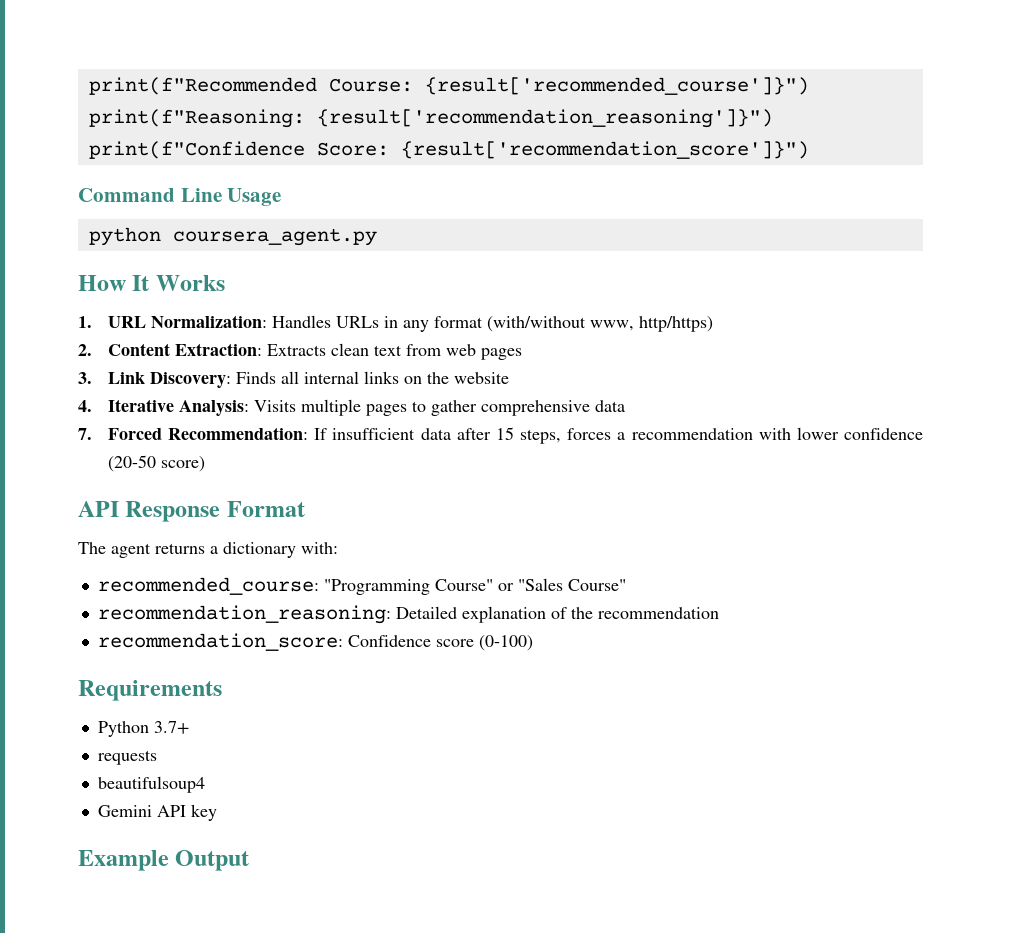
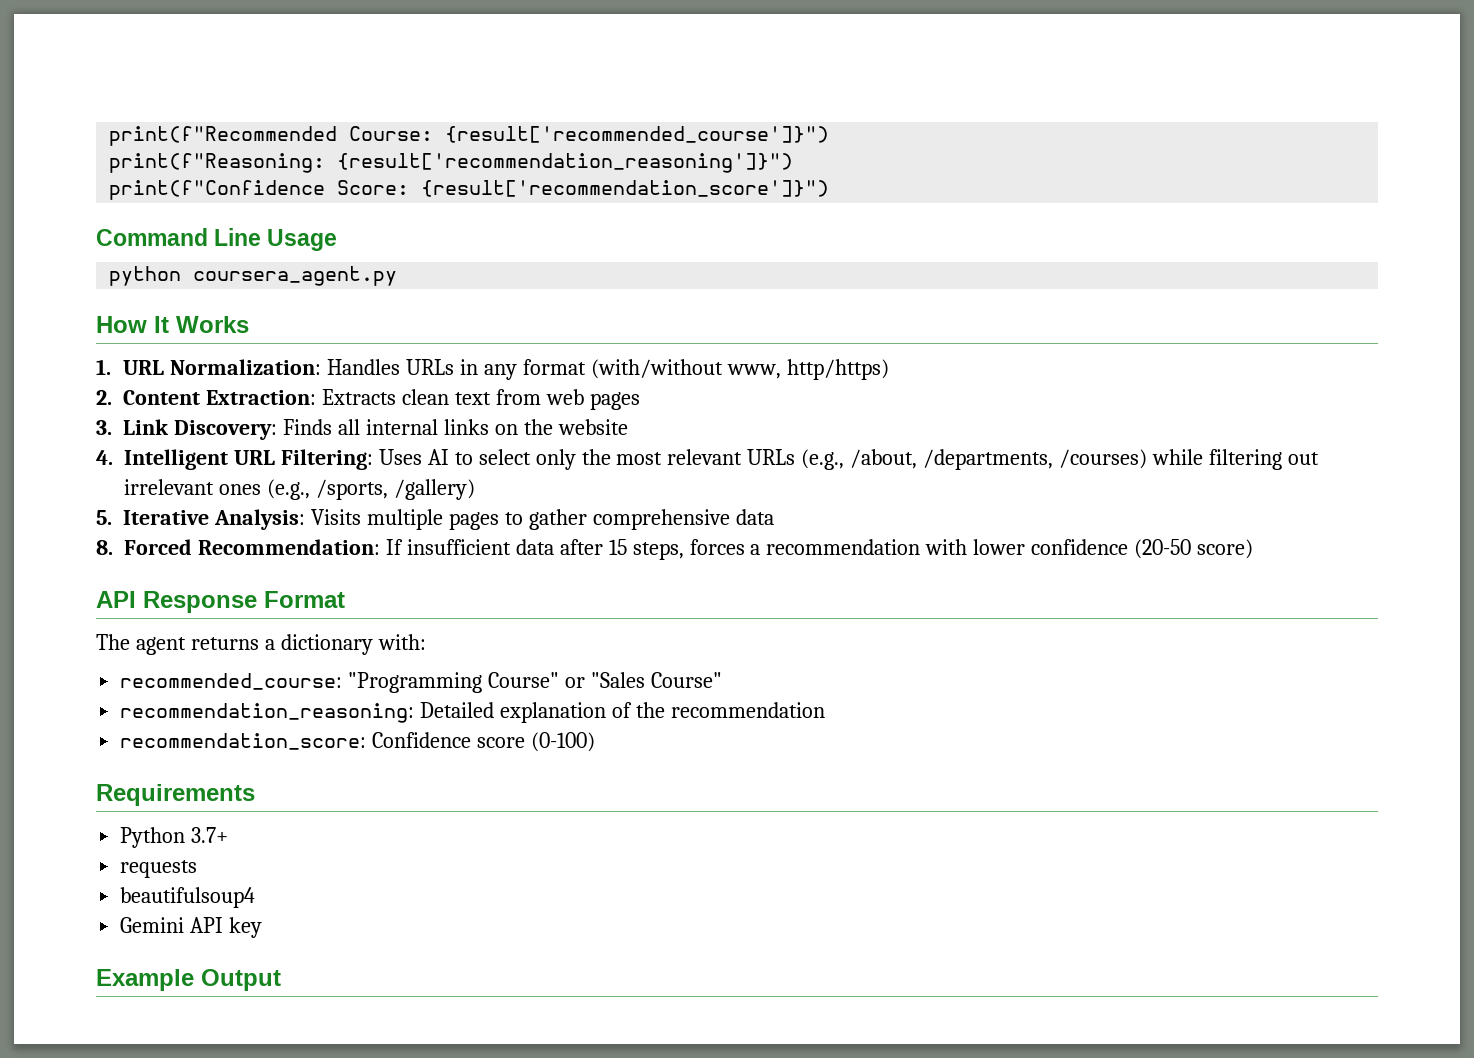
(92, 406) none -> [124,449,1319,470] [124,479,475,500] [96,510,112,525] Intelligent URL Filtering: Uses AI to select only the most relevant URLs (e.g., /about, /departments, /courses) while filtering out irrelevant ones (e.g., /sports, /gallery) // 5.
[78,428,92,440] 7. -> [96,540,113,555] 8.

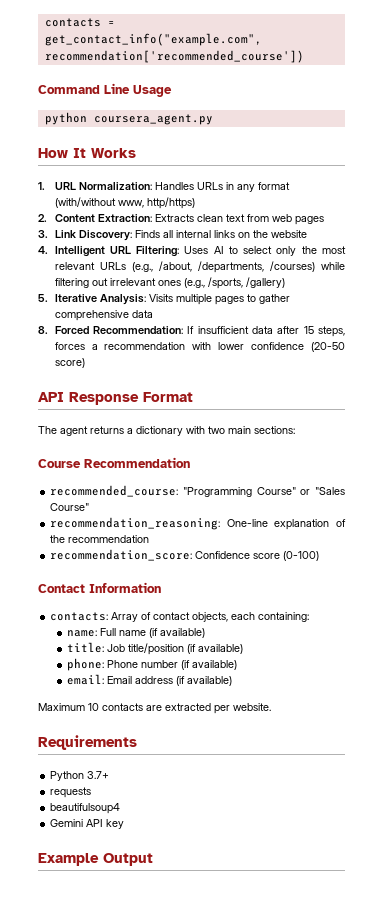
[109,126,830,146] [109,153,794,173] [109,180,830,200] print(f"Recommended Course: {result['recommended_course']}") // print(f"Reasoning: {result['recommendation_reasoning']}") // print(f"Confidence Score: {result['recommendation_score']}") -> [44,18,115,27] [44,33,262,46] [44,50,304,63] contacts = get_contact_info("example.com", recommendation['recommended_course'])
[377,634,426,650] with: -> [186,426,295,434] [38,457,190,468] with two main sections: // Course Recommendation
[420,702,495,718] Detailed -> [226,519,268,527] One-line
(596, 742) none -> [38,582,161,593] [50,612,310,622] [66,628,205,638] [66,642,243,655] [66,658,237,671] [66,674,232,686] [38,703,271,714] // Contact Information // contacts: Array of contact objects, each containing: // name: Full name (if available) // title: Job title/position (if available) // phone: Phone number (if available) // email: Email address (if available) // Maximum 10 contacts are extracted per website.

